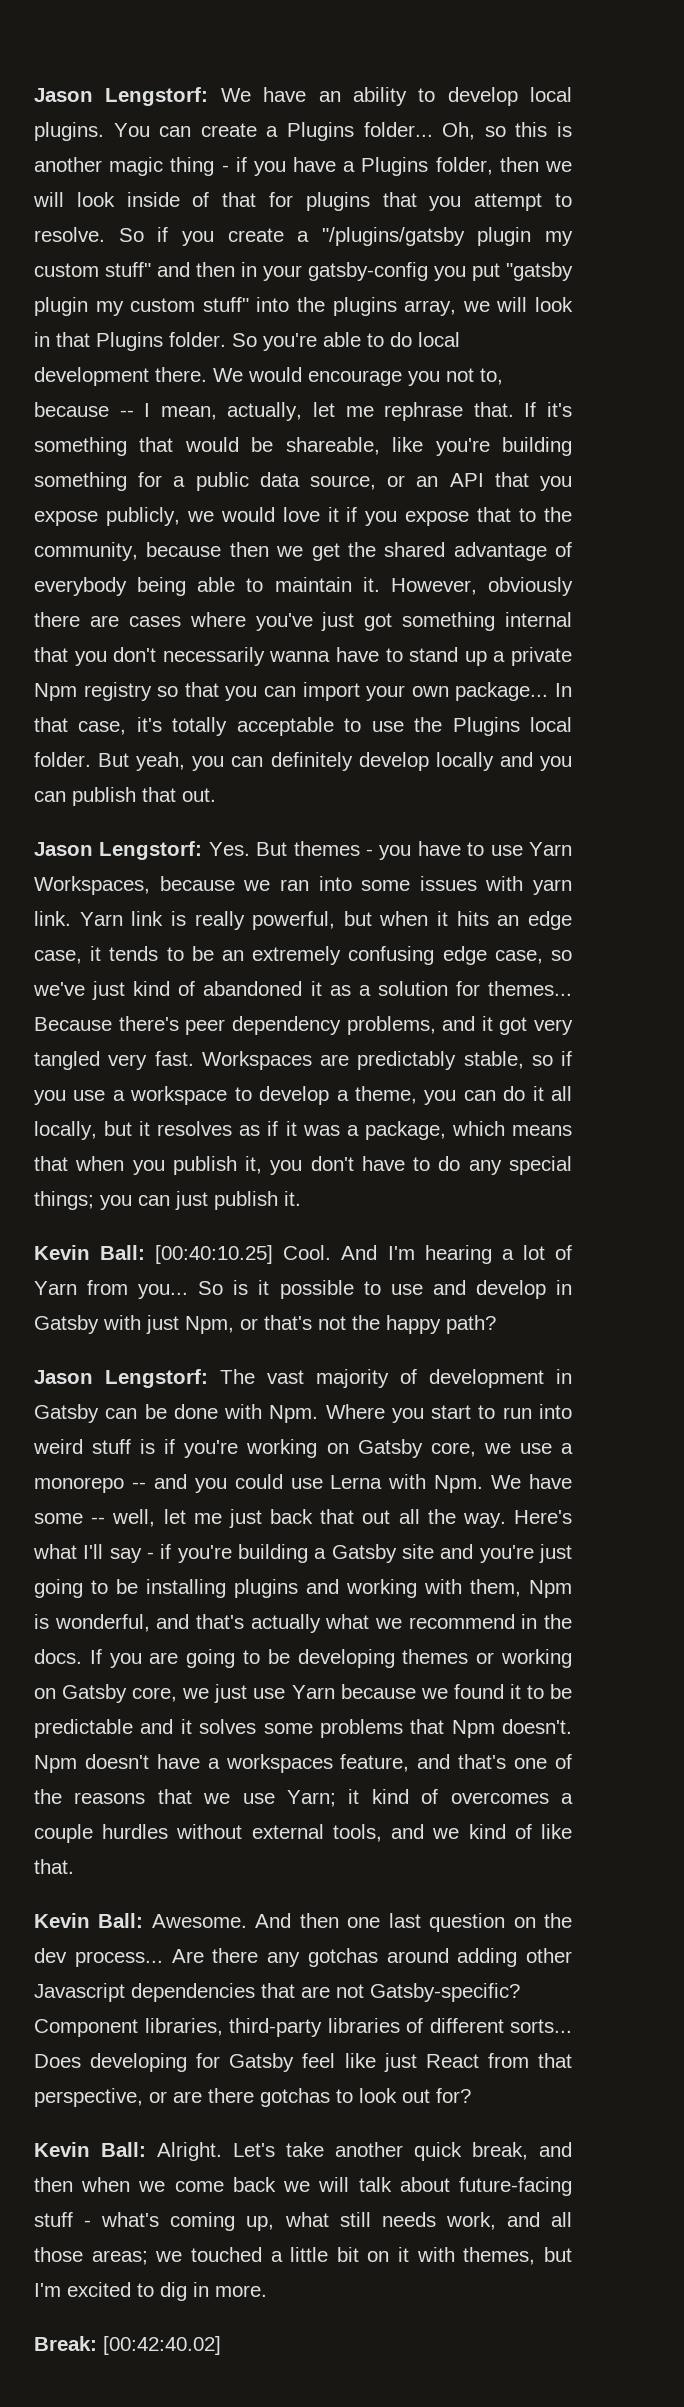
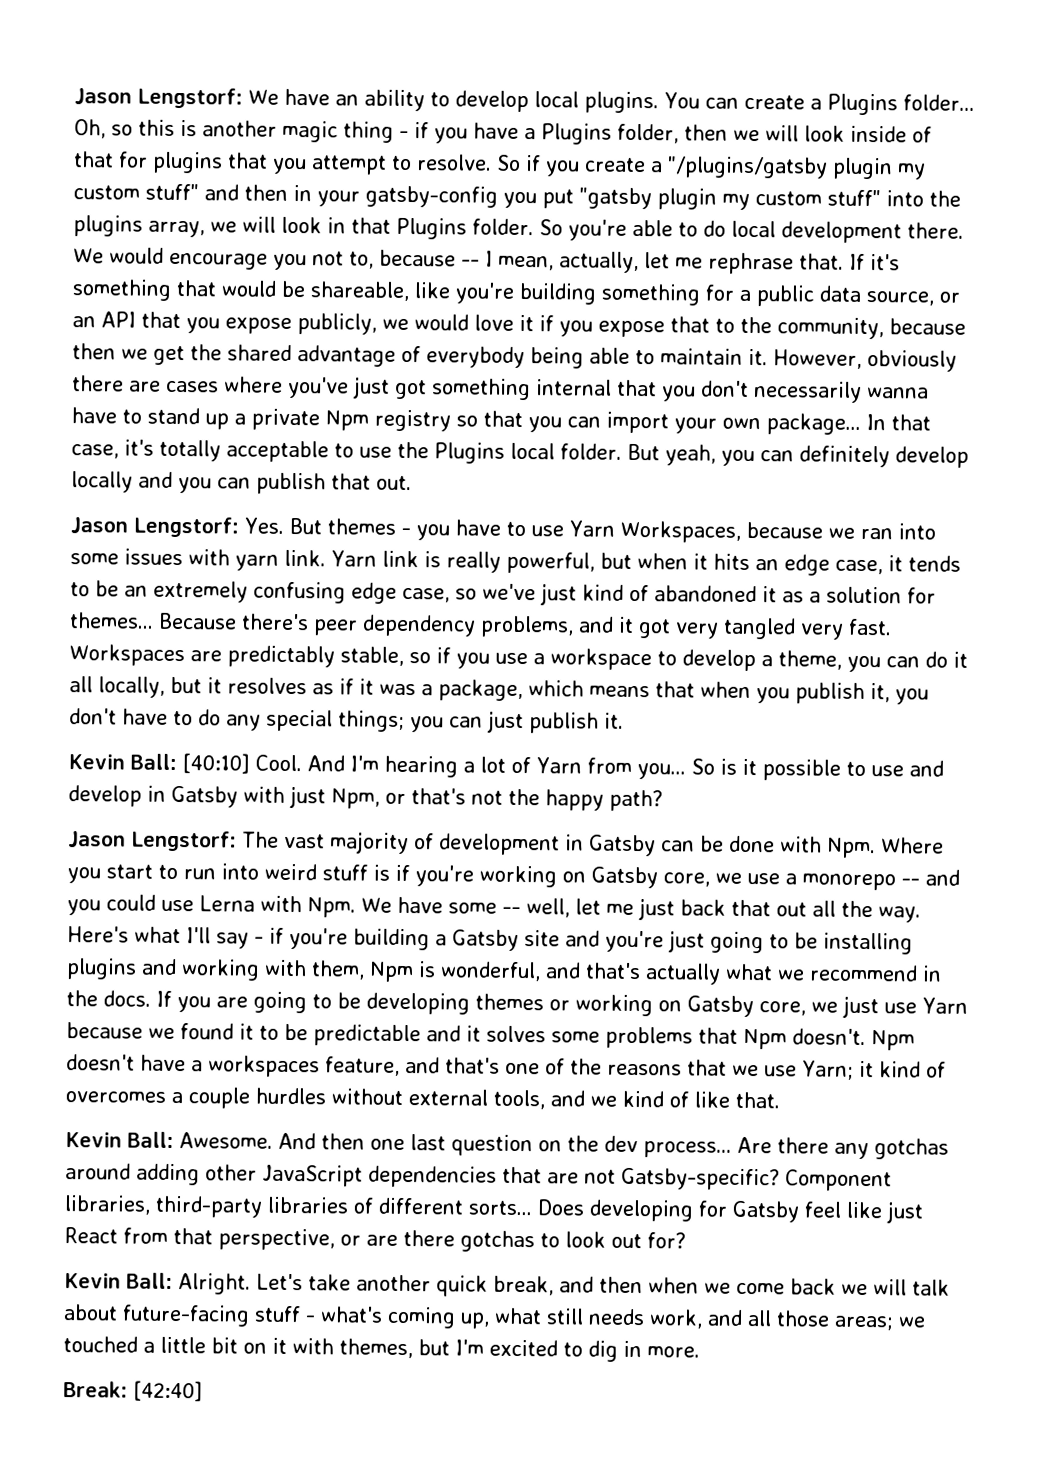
[155,1245,274,1264] [00:40:10.25] -> [182,753,250,774] [40:10]
[34,1983,125,2002] Javascript -> [262,1164,363,1187] JavaScript
[103,2336,221,2355] [00:42:40.02] -> [133,1380,203,1402] [42:40]

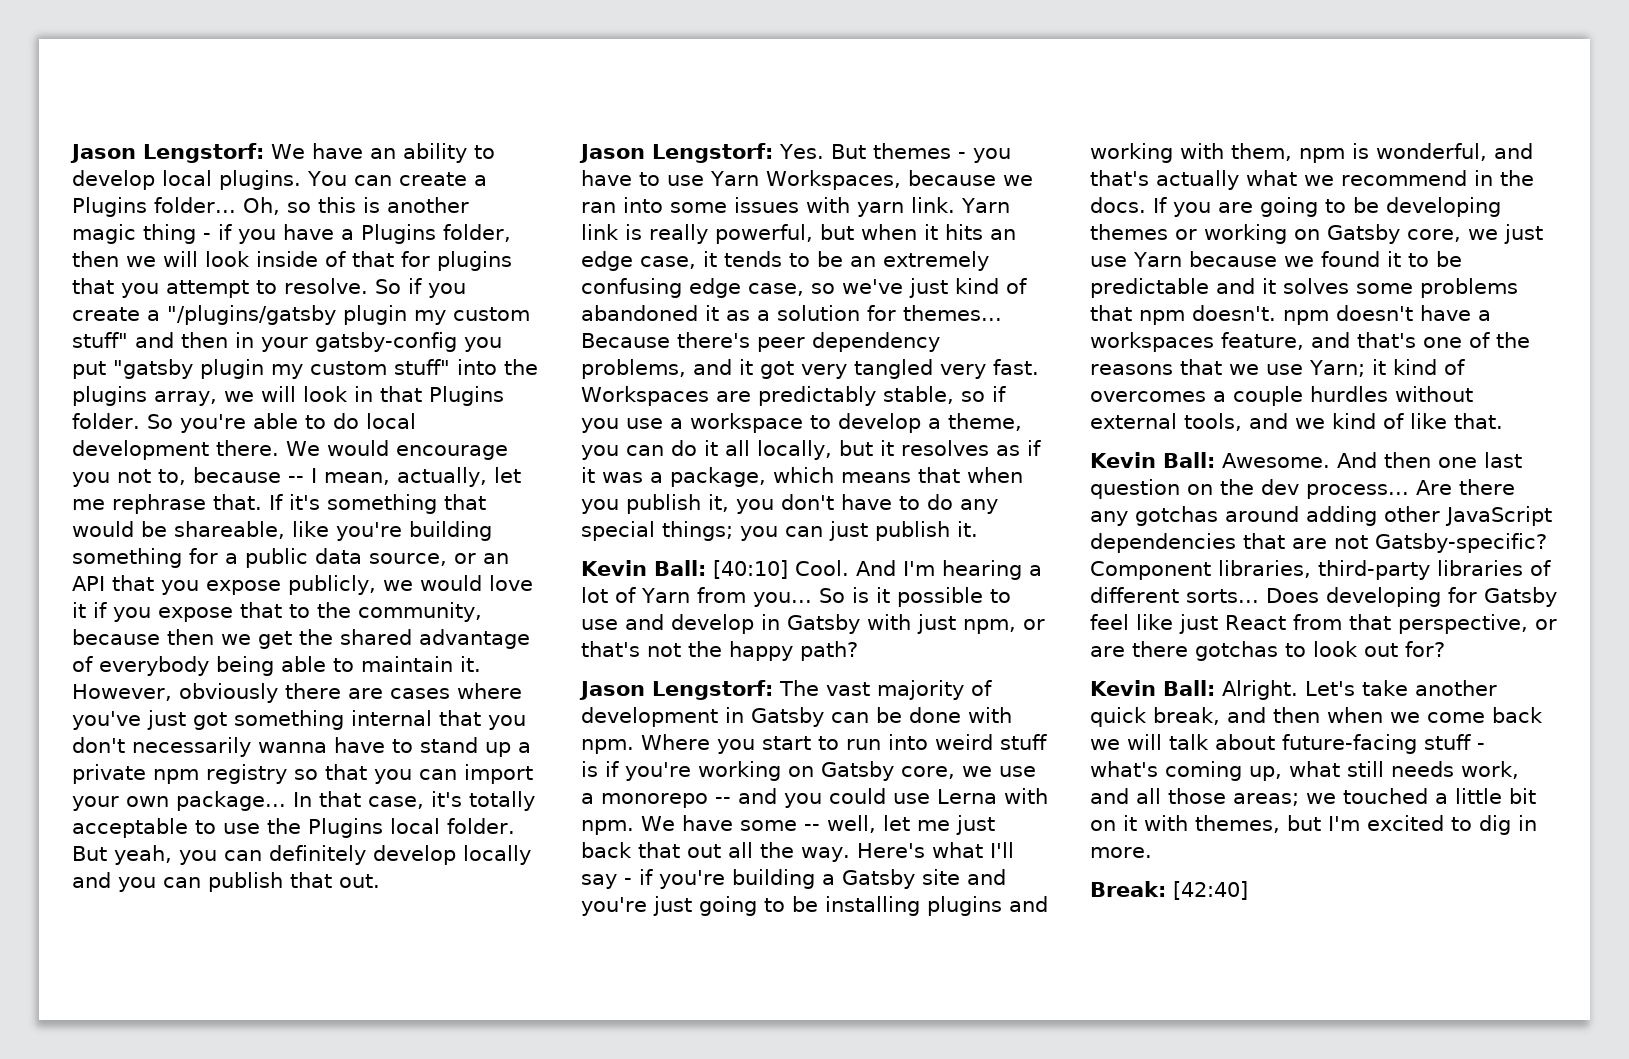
[325,410,369,431] Npm -> [153,769,199,784] npm
[331,788,380,809] Npm, -> [963,619,1016,634] npm,
[827,837,876,859] Npm. -> [581,739,634,754] npm.
[307,897,356,918] Npm. -> [581,820,634,835] npm.
[369,961,414,983] Npm -> [1299,148,1345,163] npm
[743,1028,915,1051] Npm doesn't. Npm -> [1139,305,1329,325] npm doesn't. npm

